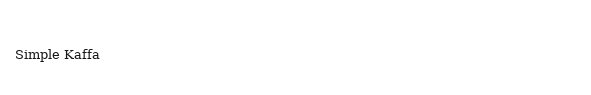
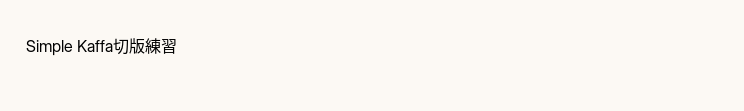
(100, 54) none -> [113,38,178,55] 切版練習

